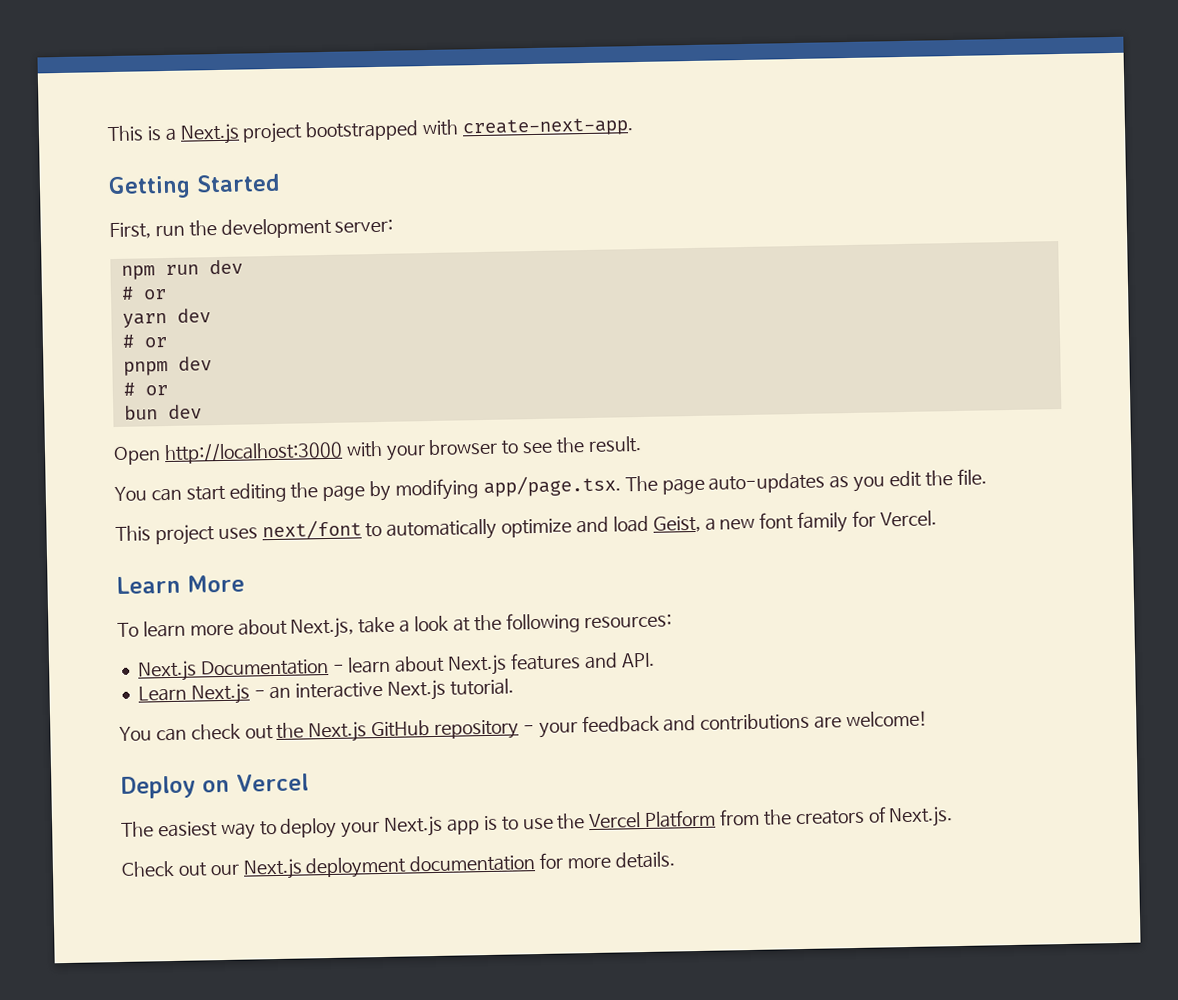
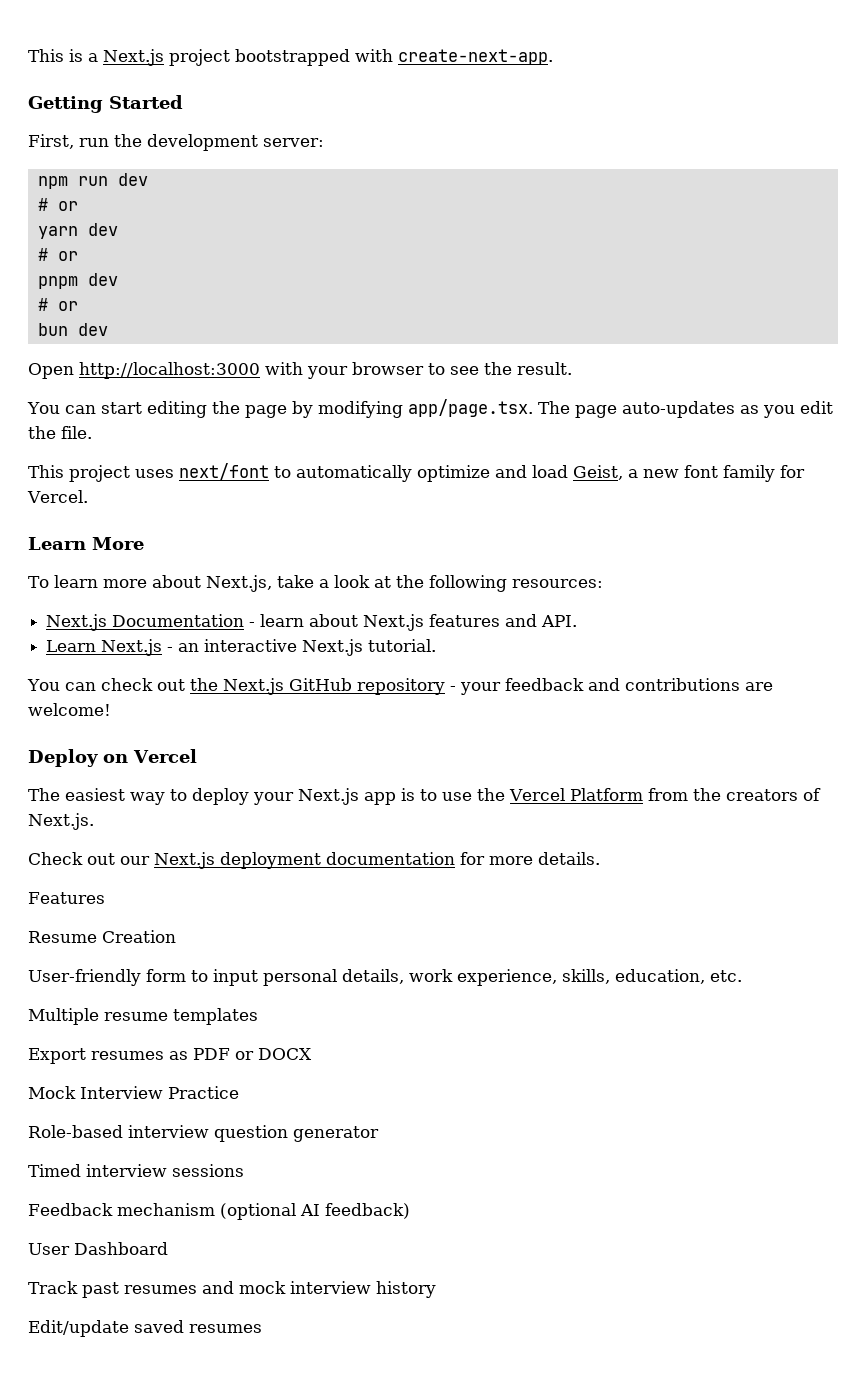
(676, 860) none -> [28,892,105,904] [28,930,176,943] [28,969,742,986] [28,1008,258,1025] [28,1048,312,1064] [28,1086,239,1099] [28,1125,379,1142] [28,1164,244,1177] [28,1203,410,1220] [28,1242,168,1255] [28,1281,436,1298] [28,1320,262,1337] // Features // Resume Creation // User-friendly form to input personal details, work experience, skills, education, etc. // Multiple resume templates // Export resumes as PDF or DOCX // Mock Interview Practice // Role-based interview question generator // Timed interview sessions // Feedback mechanism (optional AI feedback) // User Dashboard // Track past resumes and mock interview history // Edit/update saved resumes

